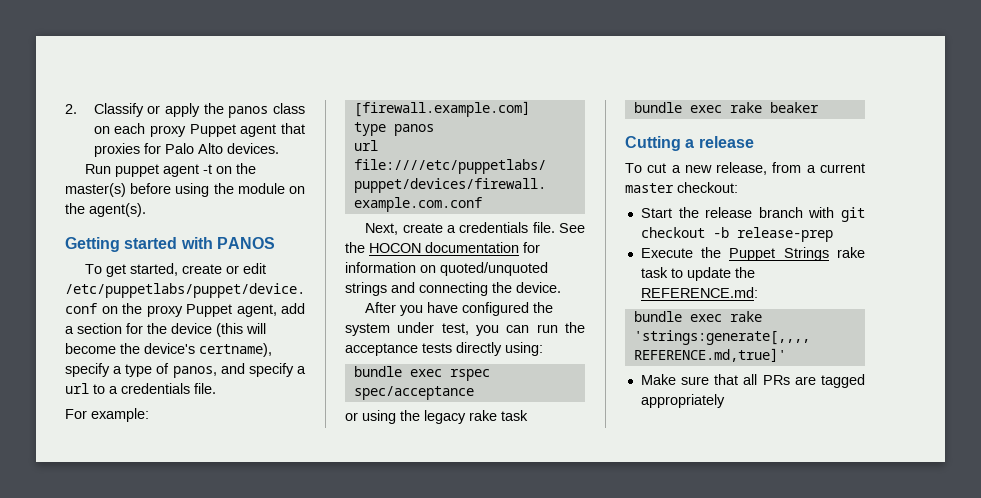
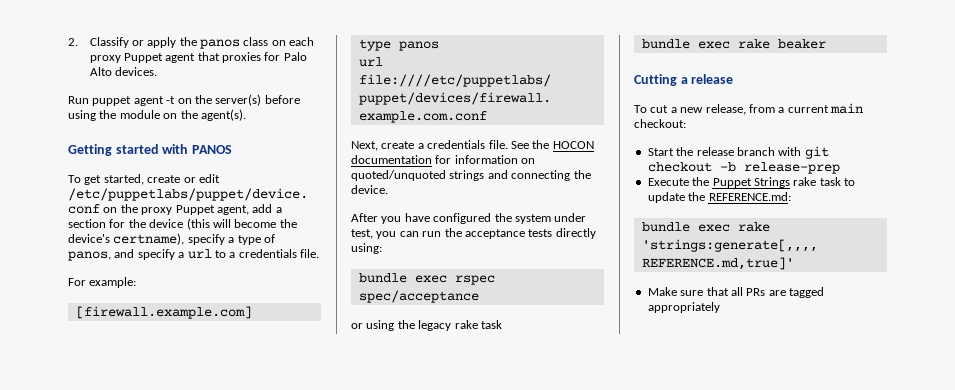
[65,183,126,197] master(s) -> [215,94,262,106] server(s)
[625,183,674,193] master -> [830,103,863,114] main

